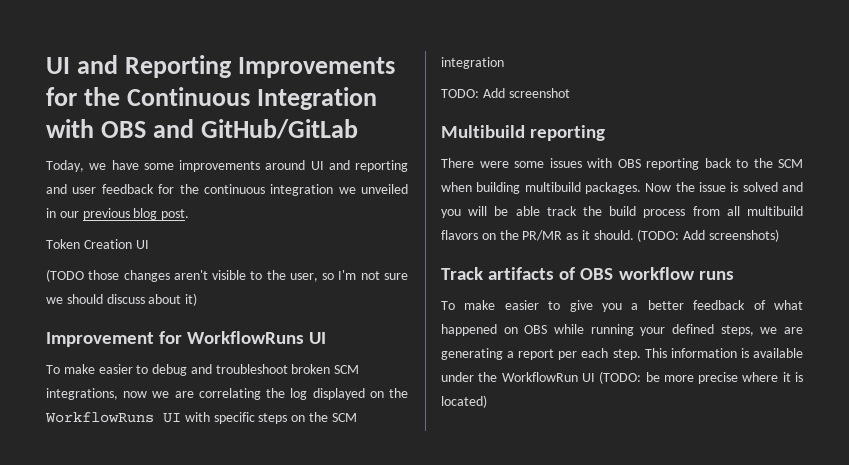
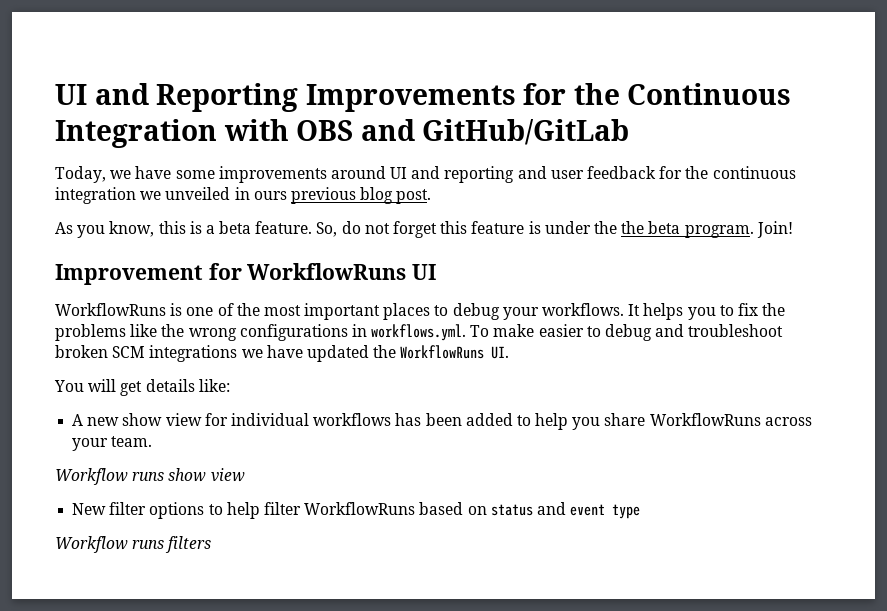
[59,211,79,218] our -> [253,191,287,200] ours
[46,239,149,249] [46,269,408,282] [46,293,198,306] [46,331,327,347] Token Creation UI // (TODO those changes aren't visible to the user, so I'm not sure we should discuss about it) // Improvement for WorkflowRuns UI // -> [55,221,793,238] [55,263,437,285] [55,303,786,320] [55,324,467,341] As you know, this is a beta feature. So, do not forget this feature is under the the beta program. Join! // Improvement for WorkflowRuns UI // WorkflowRuns is one of the most important places to debug your workflows. It helps you to fix the problems like the wrong configurations in workflows.yml.
[46,388,409,400] [45,412,357,424] [441,57,504,69] [441,88,570,98] [441,125,606,141] [441,158,803,170] [441,182,803,194] [441,206,803,218] [441,229,780,242] [441,267,734,280] [441,300,803,312] [441,324,803,336] [441,348,803,360] [441,371,803,384] [441,395,487,408] integrations, now we are correlating the log displayed on the WorkflowRuns UI with specific steps on the SCM integration // TODO: Add screenshot // Multibuild reporting // There were some issues with OBS reporting back to the SCM when building multibuild packages. Now the issue is solved and you will be able track the build process from all multibuild flavors on the PR/MR as it should. (TODO: Add screenshots) // Track artifacts of OBS workflow runs // To make easier to give you a better feedback of what happened on OBS while running your defined steps, we are generating a report per each step. This information is available under the WorkflowRun UI (TODO: be more precise where it is located) -> [149,345,510,362] [54,379,230,396] [72,413,812,430] [72,436,153,451] [55,468,245,485] [72,502,641,519] [55,536,212,553] integrations we have updated the WorkflowRuns UI. // You will get details like: // A new show view for individual workflows has been added to help you share WorkflowRuns across your team. // Workflow runs show view // New filter options to help filter WorkflowRuns based on status and event type // Workflow runs filters

